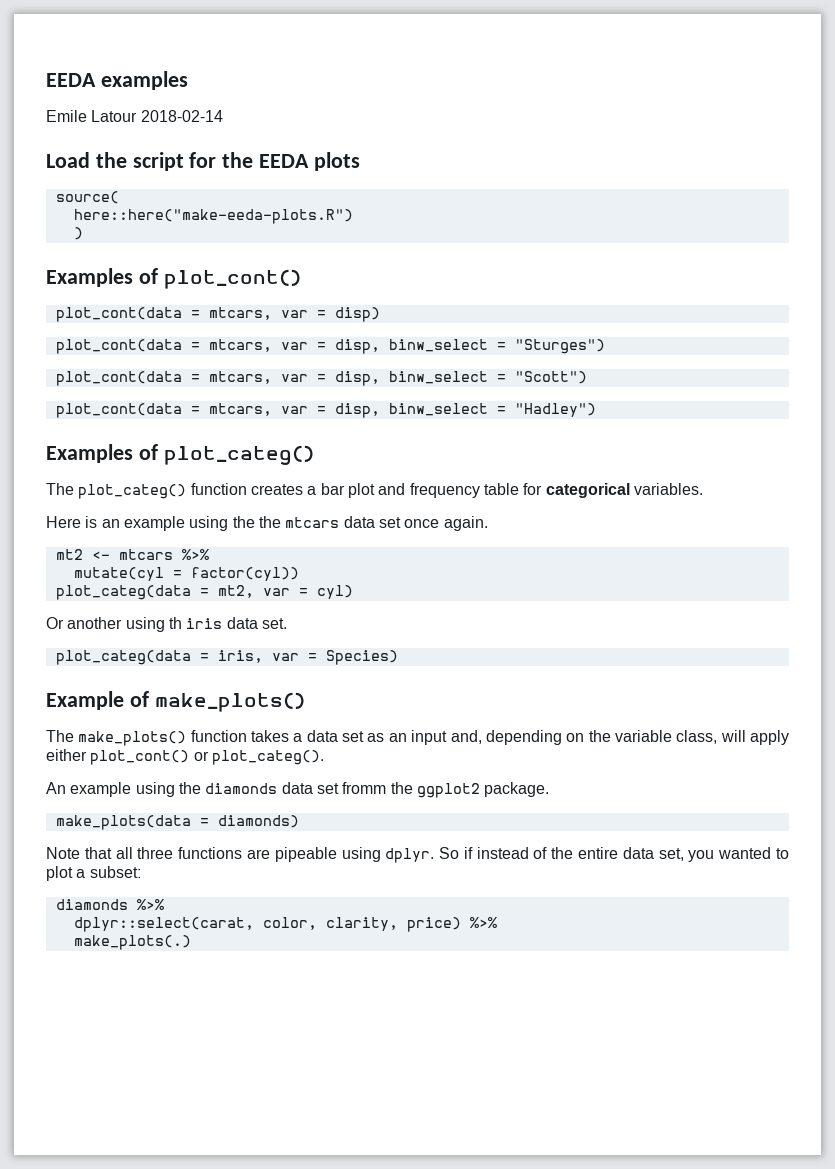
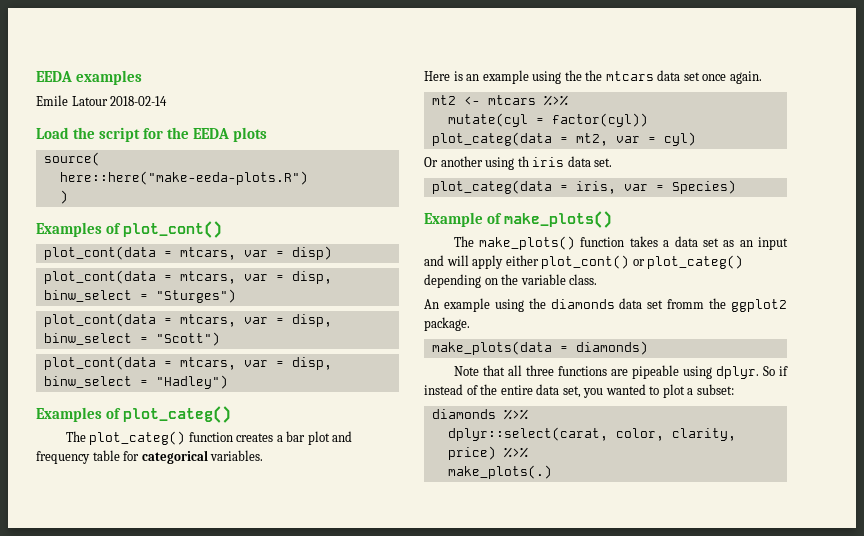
[450,730,718,745] and, depending on the variable class, -> [424,255,444,266] and
[211,750,324,765] plot_categ(). -> [647,255,744,269] [424,274,598,288] plot_categ() depending on the variable class.

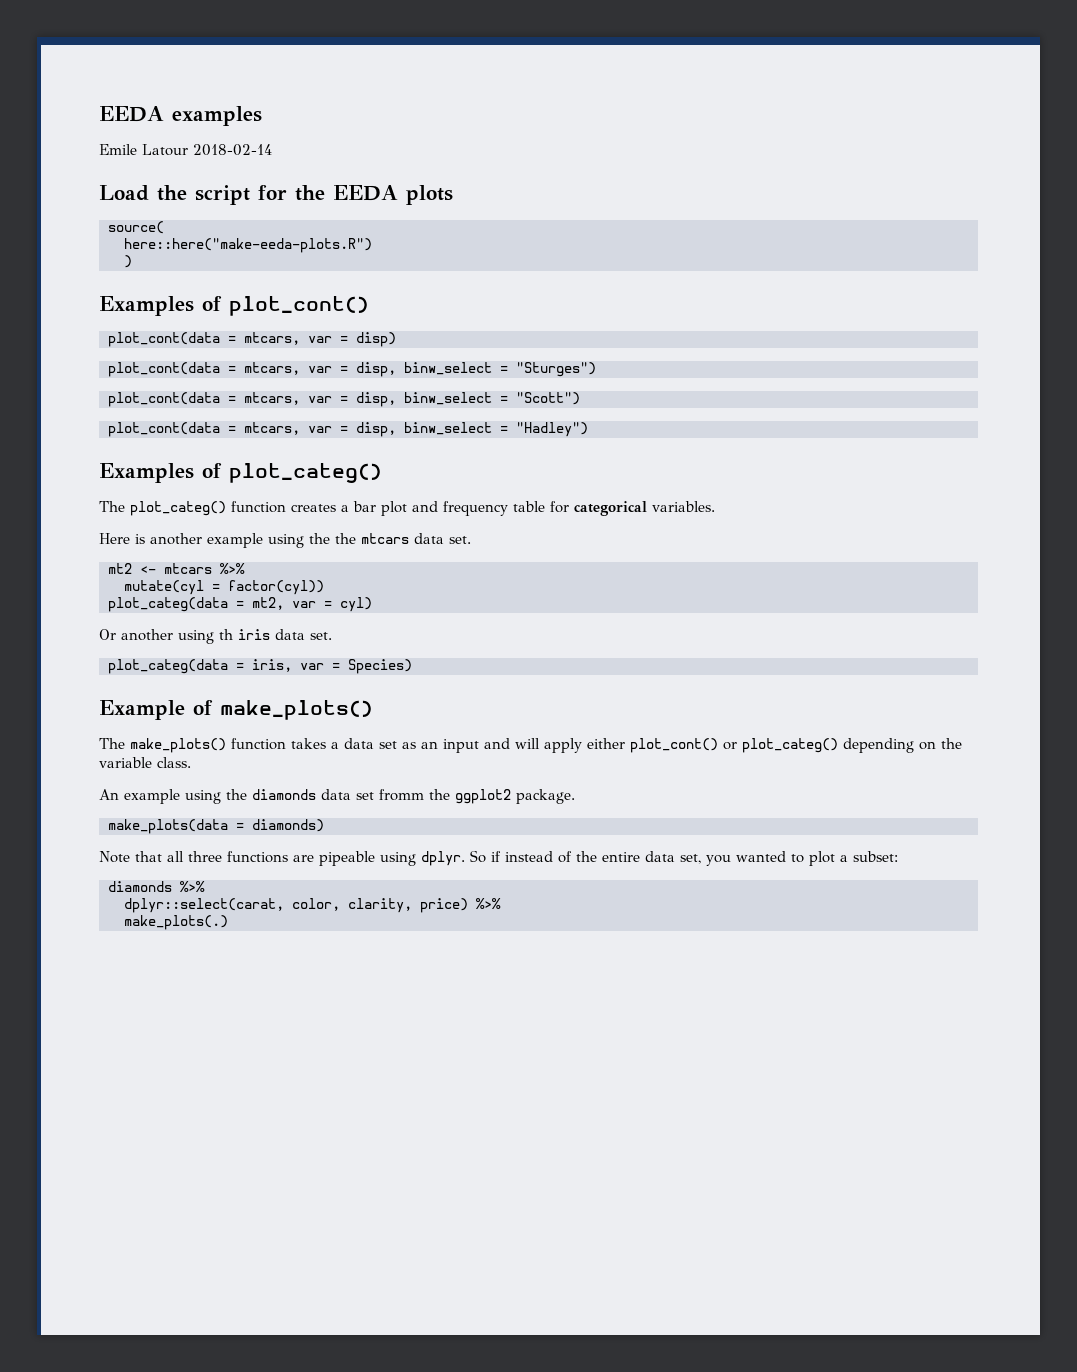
[466,74,480,81] an -> [150,533,202,545] another
[683,71,762,84] set once again. -> [449,536,471,544] set.

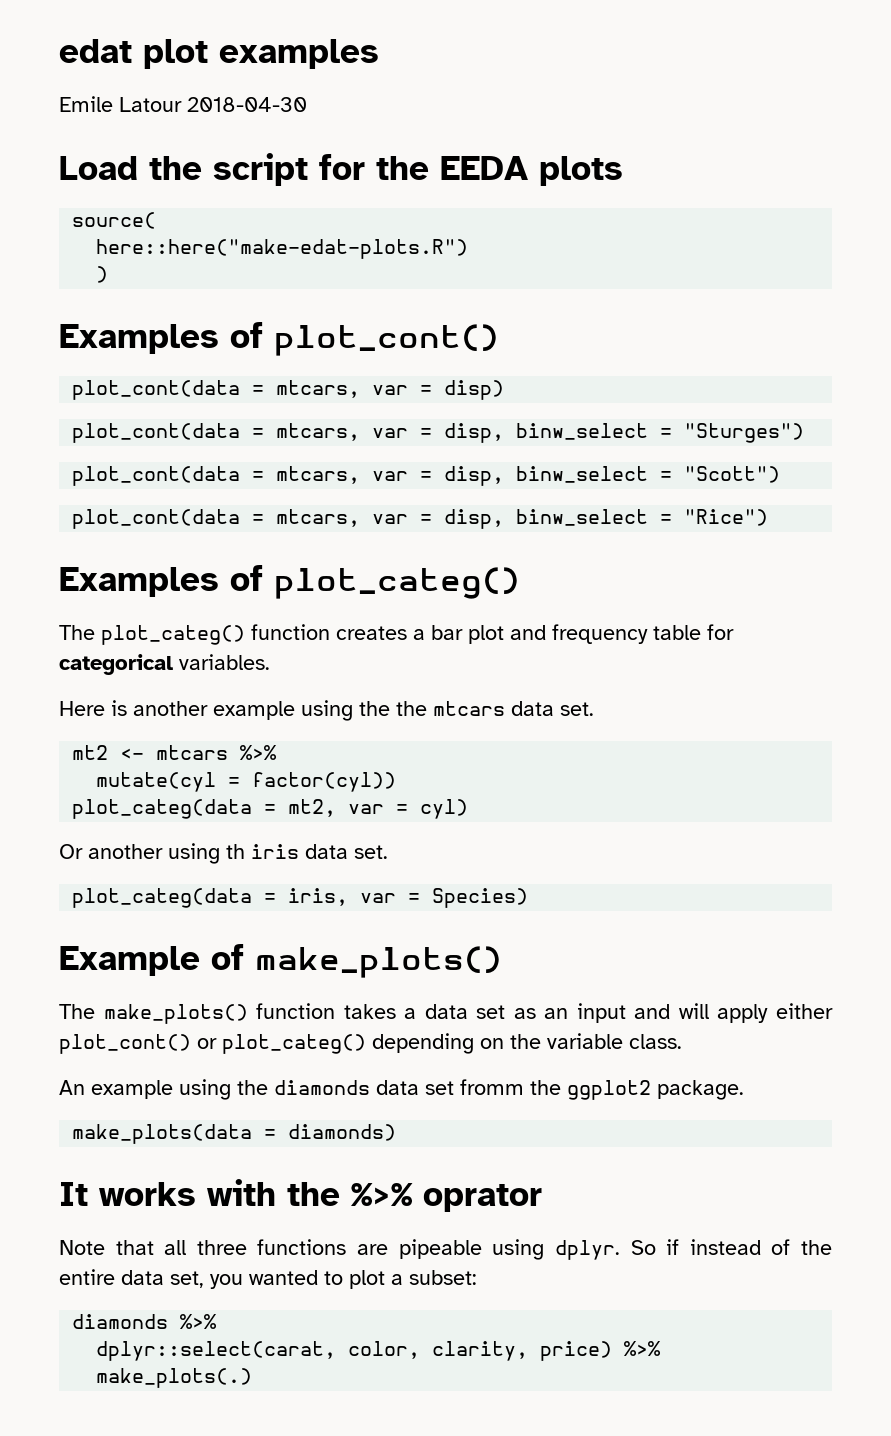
[99,106,164,122] EEDA -> [59,39,208,69] edat plot
[193,144,272,156] 2018-02-14 -> [187,97,307,112] 2018-04-30
[124,238,372,253] here::here("make-eeda-plots.R") -> [96,239,469,259] here::here("make-edat-plots.R")
[516,422,588,437] "Hadley") -> [684,509,769,526] "Rice")
(324, 825) none -> [59,1179,542,1212] // It works with the %>% oprator

